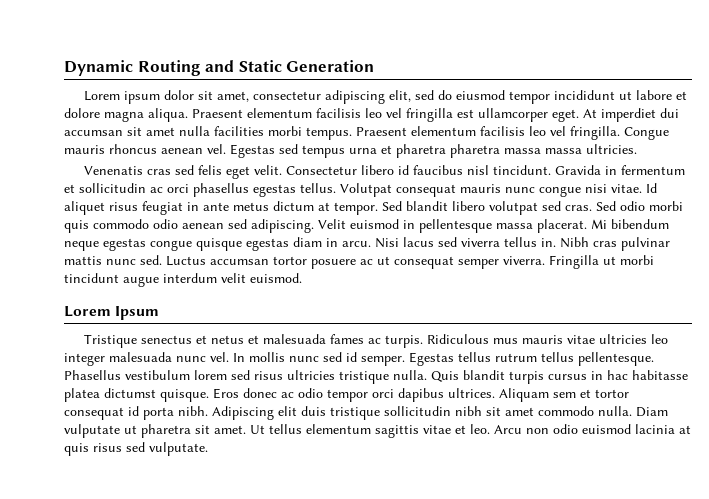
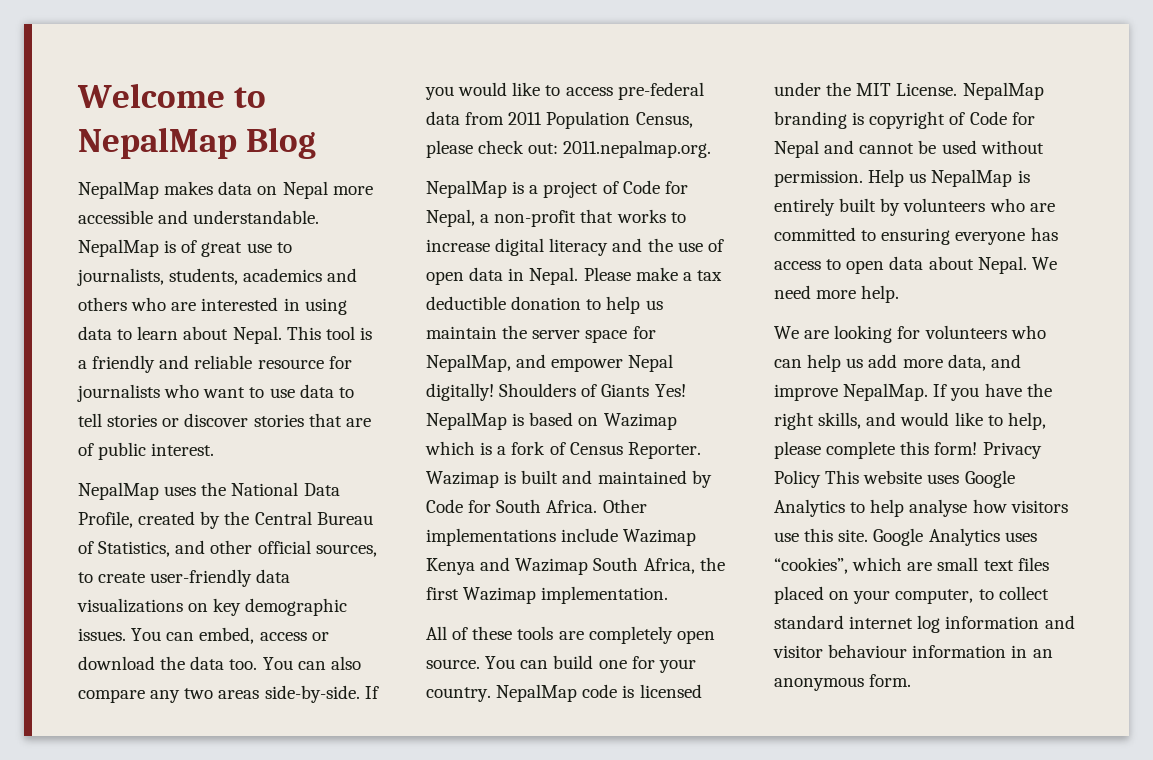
[64,60,375,76] [84,90,688,104] [64,108,679,122] [64,126,669,140] [64,144,637,158] [84,165,686,179] [64,183,657,197] [64,201,683,215] [64,219,669,233] [64,237,670,251] [64,255,654,269] [64,273,302,287] [64,306,160,320] [84,334,669,348] [64,352,654,366] [64,370,688,384] [64,388,629,402] [64,406,668,420] [64,424,691,438] [64,442,208,456] Dynamic Routing and Static Generation // Lorem ipsum dolor sit amet, consectetur adipiscing elit, sed do eiusmod tempor incididunt ut labore et dolore magna aliqua. Praesent elementum facilisis leo vel fringilla est ullamcorper eget. At imperdiet dui accumsan sit amet nulla facilities morbi tempus. Praesent elementum facilisis leo vel fringilla. Congue mauris rhoncus aenean vel. Egestas sed tempus urna et pharetra pharetra massa massa ultricies. // Venenatis cras sed felis eget velit. Consectetur libero id faucibus nisl tincidunt. Gravida in fermentum et sollicitudin ac orci phasellus egestas tellus. Volutpat consequat mauris nunc congue nisi vitae. Id aliquet risus feugiat in ante metus dictum at tempor. Sed blandit libero volutpat sed cras. Sed odio morbi quis commodo odio aenean sed adipiscing. Velit euismod in pellentesque massa placerat. Mi bibendum neque egestas congue quisque egestas diam in arcu. Nisi lacus sed viverra tellus in. Nibh cras pulvinar mattis nunc sed. Luctus accumsan tortor posuere ac ut consequat semper viverra. Fringilla ut morbi tincidunt augue interdum velit euismod. // Lorem Ipsum // Tristique senectus et netus et malesuada fames ac turpis. Ridiculous mus mauris vitae ultricies leo integer malesuada nunc vel. In mollis nunc sed id semper. Egestas tellus rutrum tellus pellentesque. Phasellus vestibulum lorem sed risus ultricies tristique nulla. Quis blandit turpis cursus in hac habitasse platea dictumst quisque. Eros donec ac odio tempor orci dapibus ultrices. Aliquam sem et tortor consequat id porta nibh. Adipiscing elit duis tristique sollicitudin nibh sit amet commodo nulla. Diam vulputate ut pharetra sit amet. Ut tellus elementum sagittis vitae et leo. Arcu non odio euismod lacinia at quis risus sed vulputate. -> [77,83,267,108] [78,127,317,159] [78,181,373,199] [78,210,320,224] [78,239,292,257] [77,268,358,286] [78,297,347,315] [78,326,372,344] [78,355,352,373] [77,384,354,402] [78,413,371,427] [78,442,215,460] [78,482,340,500] [78,511,373,529] [78,540,377,557] [78,569,291,587] [77,598,348,616] [78,627,329,644] [78,656,361,670] [78,685,379,703] [425,82,704,100] [426,111,693,129] [426,140,712,158] [426,180,688,198] [426,209,686,227] [426,238,724,256] [426,267,722,285] [426,296,663,314] [426,325,656,343] [426,354,674,372] [426,383,686,401] [426,412,677,430] [425,441,701,459] [426,470,712,488] [426,499,647,513] [426,528,697,546] [426,557,725,575] [426,586,669,604] [426,626,715,644] [426,655,696,673] [426,684,702,702] [774,82,1044,100] [774,111,1035,129] [774,140,1044,158] [774,169,1030,187] [774,198,1055,216] [774,227,1058,245] [774,256,1057,274] [774,285,900,303] [774,325,1046,343] [774,354,1021,372] [774,383,1052,401] [774,412,1046,430] [774,441,1042,459] [774,470,1015,488] [774,499,1068,517] [774,528,1037,546] [774,557,1049,574] [774,586,1049,604] [774,615,1075,633] [773,644,1053,658] [774,674,912,691] Welcome to NepalMap Blog // NepalMap makes data on Nepal more accessible and understandable. NepalMap is of great use to journalists, students, academics and others who are interested in using data to learn about Nepal. This tool is a friendly and reliable resource for journalists who want to use data to tell stories or discover stories that are of public interest. // NepalMap uses the National Data Profile, created by the Central Bureau of Statistics, and other official sources, to create user-friendly data visualizations on key demographic issues. You can embed, access or download the data too. You can also compare any two areas side-by-side. If you would like to access pre-federal data from 2011 Population Census, please check out: 2011.nepalmap.org. // NepalMap is a project of Code for Nepal, a non-profit that works to increase digital literacy and the use of open data in Nepal. Please make a tax deductible donation to help us maintain the server space for NepalMap, and empower Nepal digitally! Shoulders of Giants Yes! NepalMap is based on Wazimap which is a fork of Census Reporter. Wazimap is built and maintained by Code for South Africa. Other implementations include Wazimap Kenya and Wazimap South Africa, the first Wazimap implementation. // All of these tools are completely open source. You can build one for your country. NepalMap code is licensed under the MIT License. NepalMap branding is copyright of Code for Nepal and cannot be used without permission. Help us NepalMap is entirely built by volunteers who are committed to ensuring everyone has access to open data about Nepal. We need more help. // We are looking for volunteers who can help us add more data, and improve NepalMap. If you have the right skills, and would like to help, please complete this form! Privacy Policy This website uses Google Analytics to help analyse how visitors use this site. Google Analytics uses “cookies”, which are small text files placed on your computer, to collect standard internet log information and visitor behaviour information in an anonymous form.

